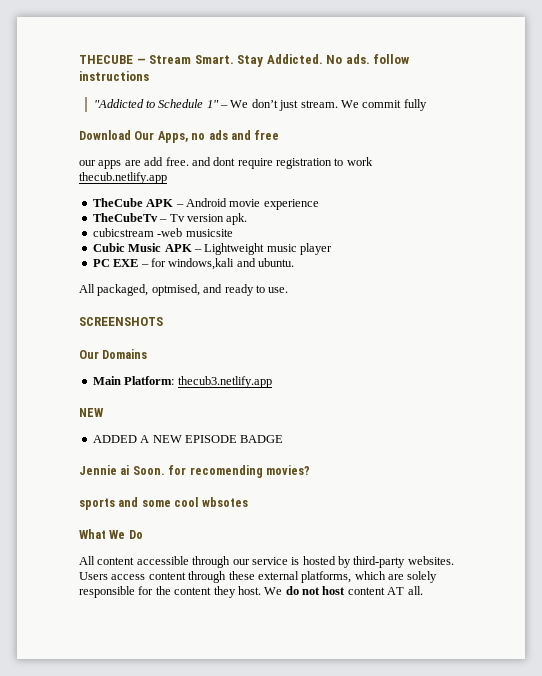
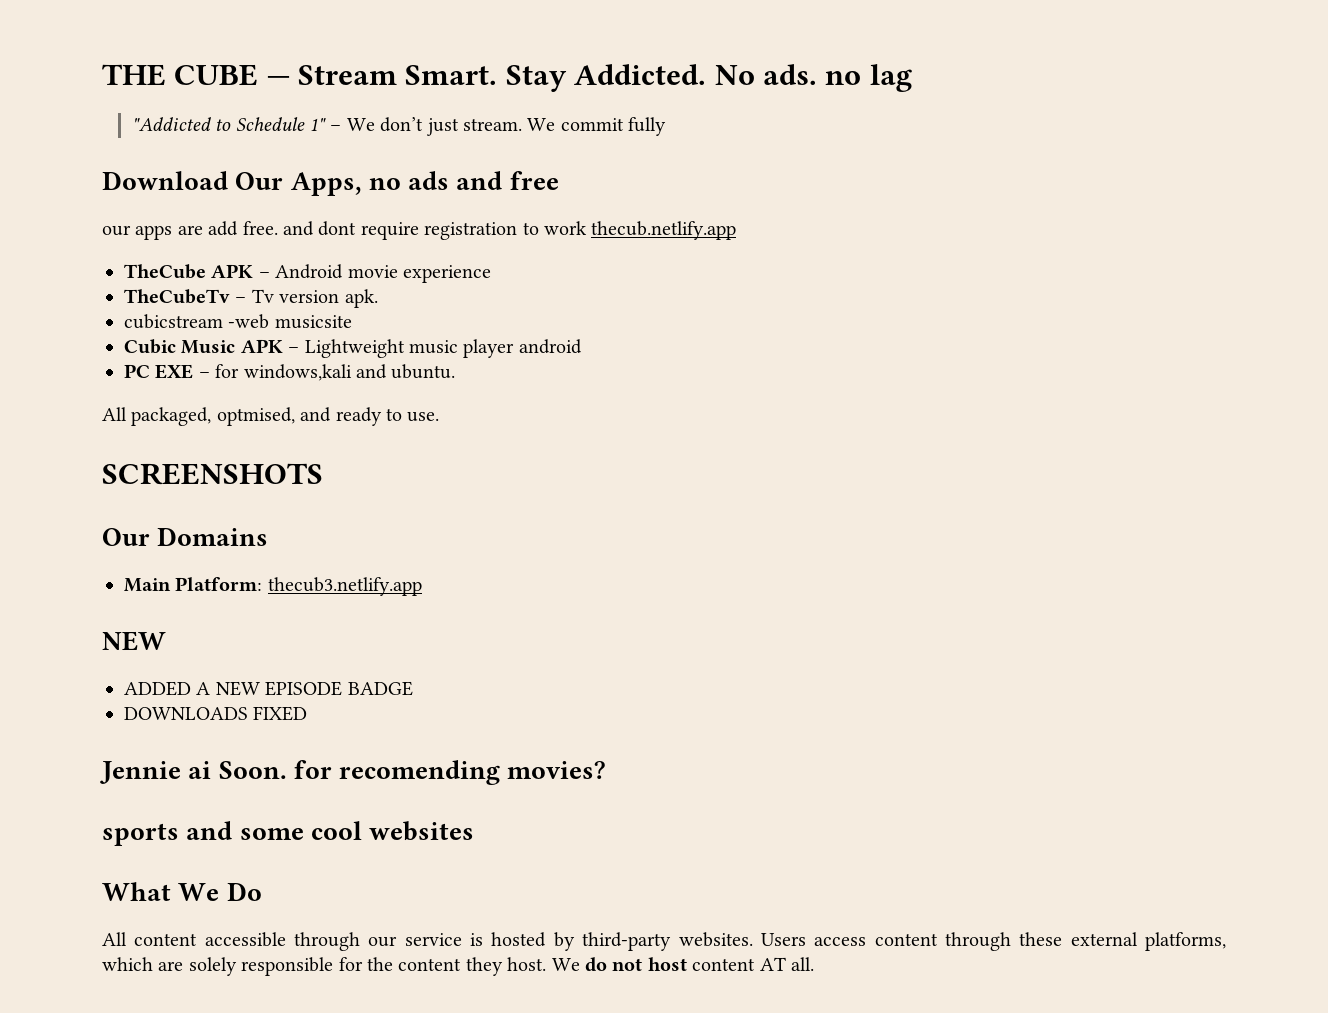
[79,55,133,64] THECUBE -> [102,64,259,86] THE CUBE
[373,54,410,64] [79,71,149,81] follow instructions -> [825,64,912,92] no lag
(332, 249) none -> [518,339,582,354] android
(284, 439) none -> [124,706,308,721] // DOWNLOADS FIXED
[201,497,248,507] wbsotes -> [369,821,475,841] websites

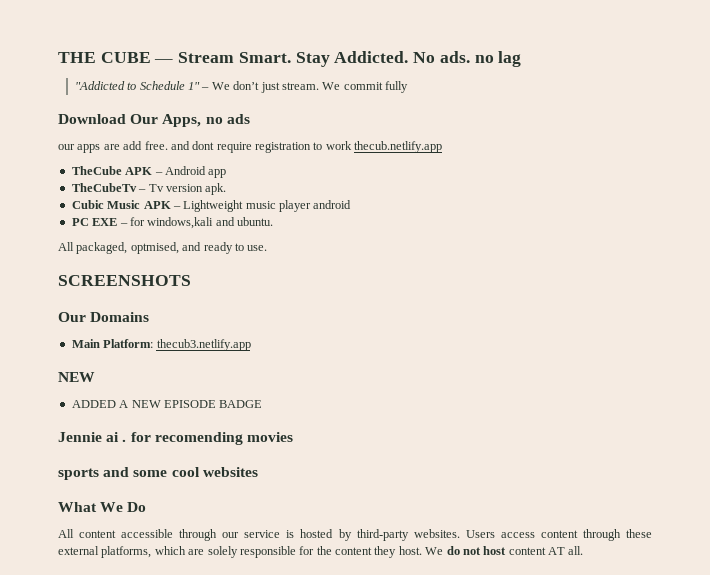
[456,171,559,190] and free -> (250, 119) none
[347,265,491,283] movie experience -> [208,169,227,178] app
[124,314,352,329] // cubicstream -web musicsite -> (227, 189) none
[124,706,308,721] // DOWNLOADS FIXED -> (263, 404) none
[218,761,287,779] Soon. -> [122,439,127,442] .
[507,761,607,779] movies? -> [246,432,293,442] movies

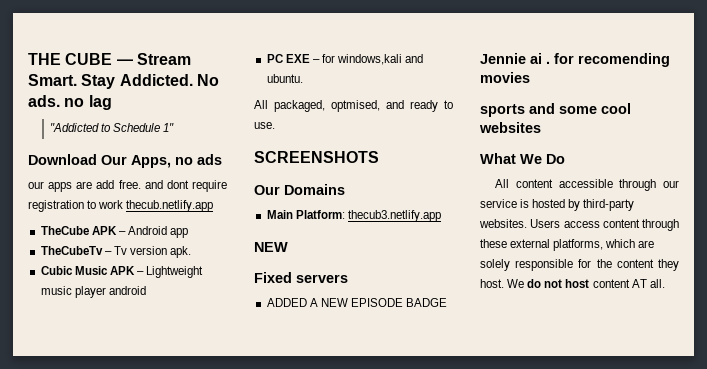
[201,81,409,93] – We don’t just stream. We commit fully -> (175, 127) none
(95, 377) none -> [254,272,348,283] // Fixed servers

